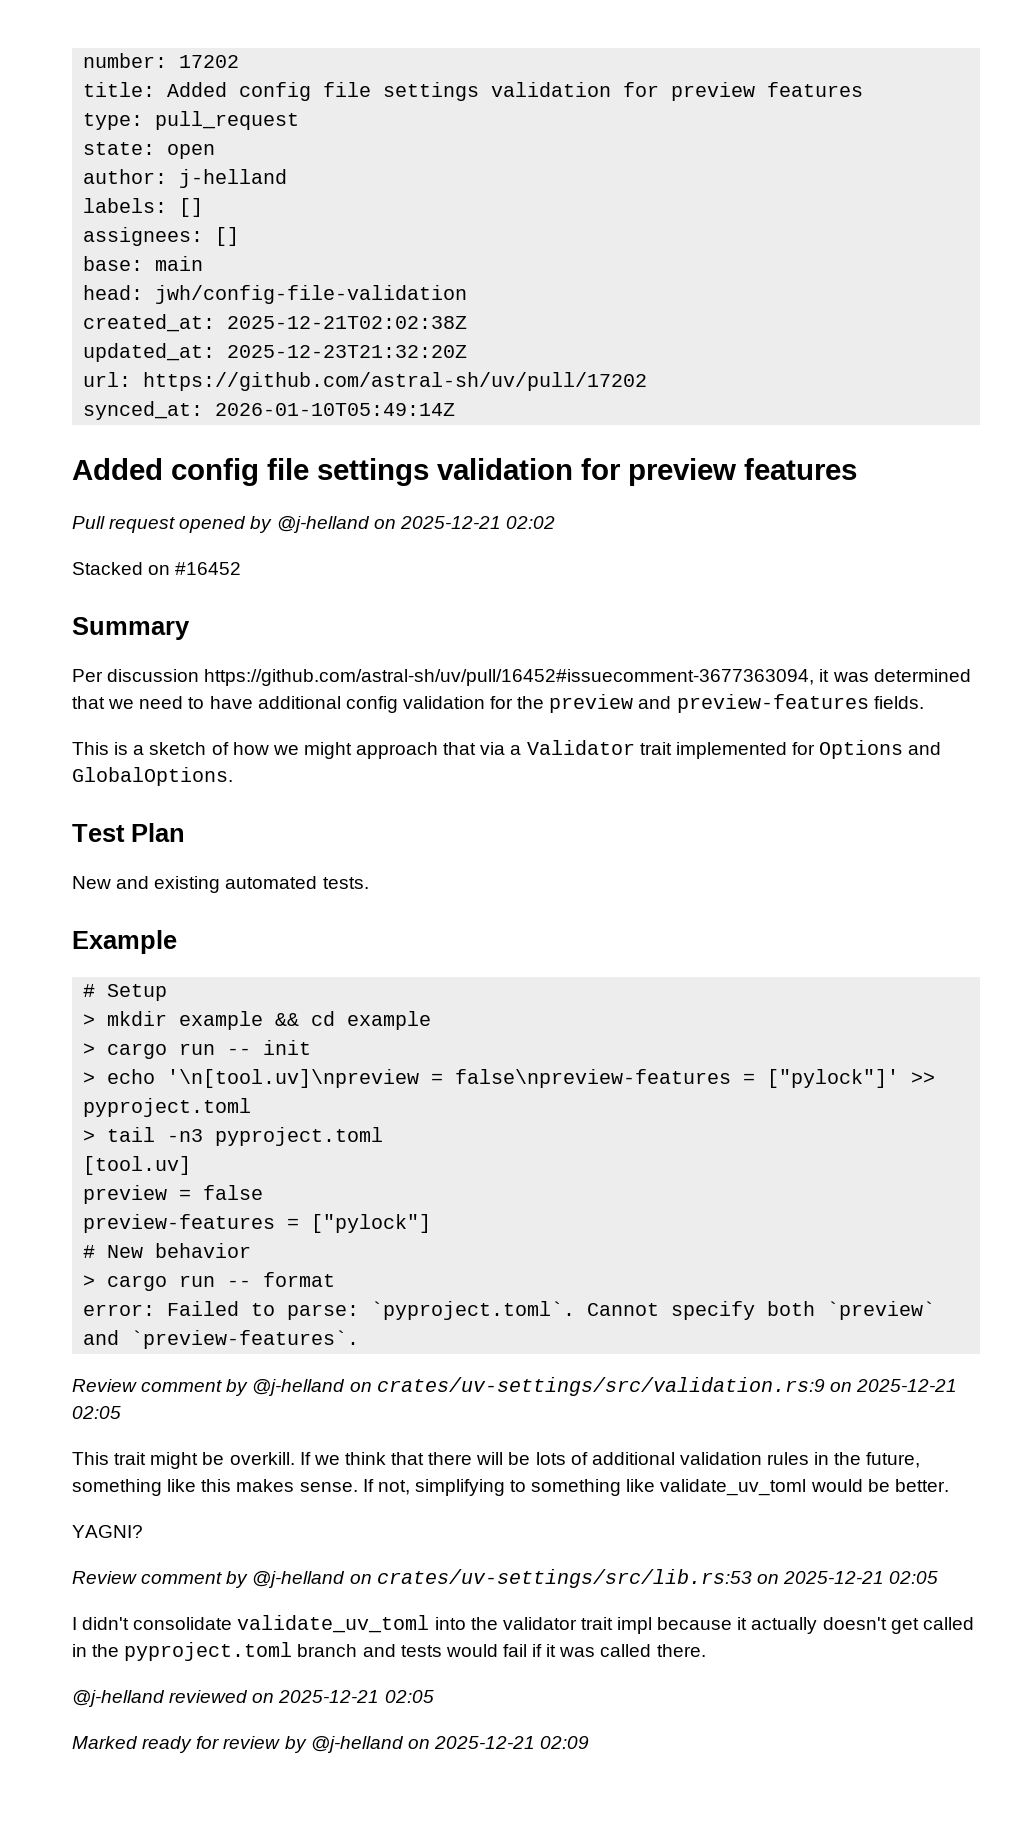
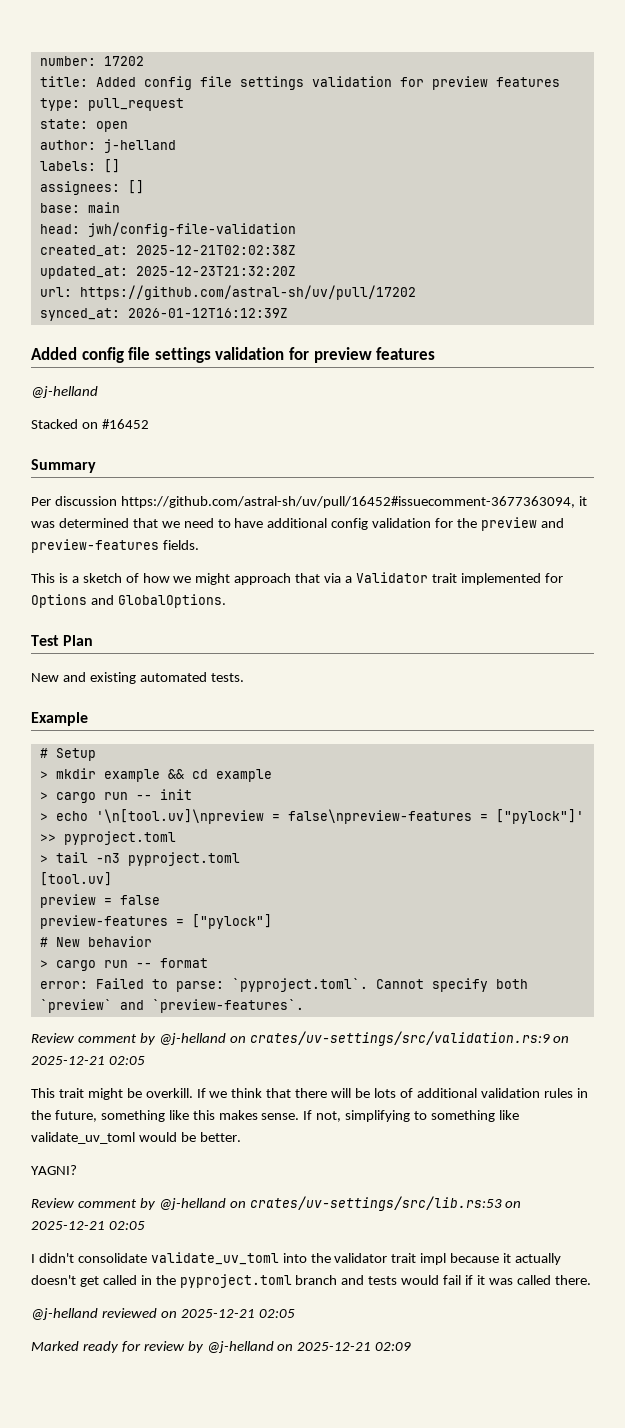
[215,403,456,416] [72,458,857,486] [72,516,555,533] 2026-01-10T05:49:14Z // Added config file settings validation for preview features // Pull request opened by @j-helland on 2025-12-21 02:02 -> [127,308,288,318] [31,347,436,363] [31,386,98,398] 2026-01-12T16:12:39Z // Added config file settings validation for preview features // @j-helland

